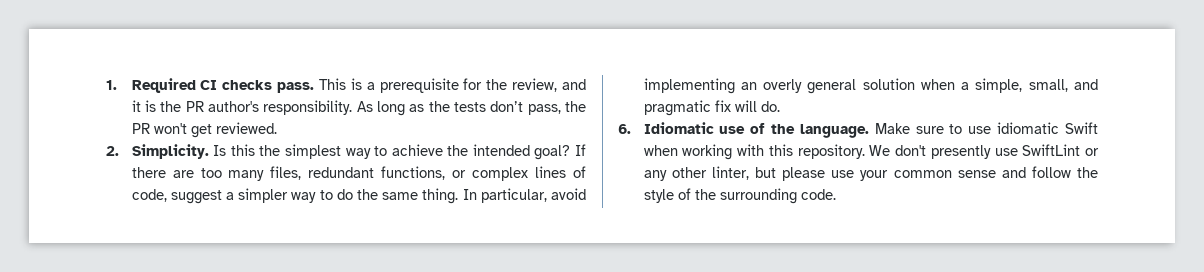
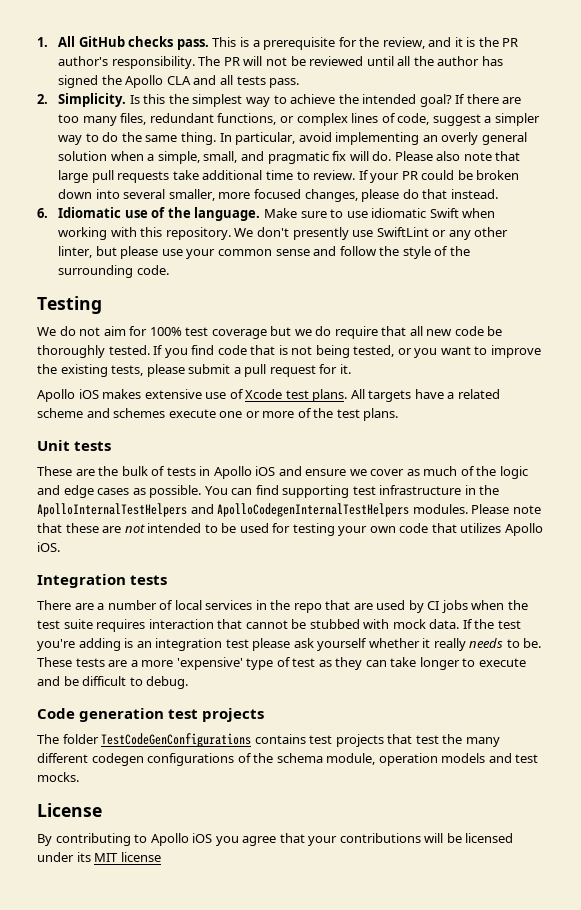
[131,78,218,93] Required CI -> [58,36,125,47] All GitHub
[356,101,586,116] [131,122,277,138] As long as the tests don’t pass, the PR won't get reviewed. -> [198,56,503,66] [58,75,300,88] The PR will not be reviewed until all the author has signed the Apollo CLA and all tests pass.
(780, 106) none -> [394,151,521,161] [58,170,520,183] [58,189,498,202] Please also note that large pull requests take additional time to review. If your PR could be broken down into several smaller, more focused changes, please do that instead.
(836, 194) none -> [37,296,102,314] [37,326,503,339] [37,345,541,358] [37,364,351,377] [37,389,500,402] [37,408,399,421] [37,440,112,451] [37,466,528,479] [37,485,500,498] [37,503,541,517] [37,523,543,536] [37,542,60,552] [37,574,168,588] [37,600,528,613] [37,619,521,632] [37,638,542,651] [37,657,526,670] [37,676,189,689] [37,708,265,722] [37,733,500,747] [37,753,539,766] [37,772,79,782] [37,803,102,817] [37,833,514,846] [37,852,161,862] // Testing // We do not aim for 100% test coverage but we do require that all new code be thoroughly tested. If you find code that is not being tested, or you want to improve the existing tests, please submit a pull request for it. // Apollo iOS makes extensive use of Xcode test plans. All targets have a related scheme and schemes execute one or more of the test plans. // Unit tests // These are the bulk of tests in Apollo iOS and ensure we cover as much of the logic and edge cases as possible. You can find supporting test infrastructure in the ApolloInternalTestHelpers and ApolloCodegenInternalTestHelpers modules. Please note that these are not intended to be used for testing your own code that utilizes Apollo iOS. // Integration tests // There are a number of local services in the repo that are used by CI jobs when the test suite requires interaction that cannot be stubbed with mock data. If the test you're adding is an integration test please ask yourself whether it really needs to be. These tests are a more 'expensive' type of test as they can take longer to execute and be difficult to debug. // Code generation test projects // The folder TestCodeGenConfigurations contains test projects that test the many different codegen configurations of the schema module, operation models and test mocks. // License // By contributing to Apollo iOS you agree that your contributions will be licensed under its MIT license

